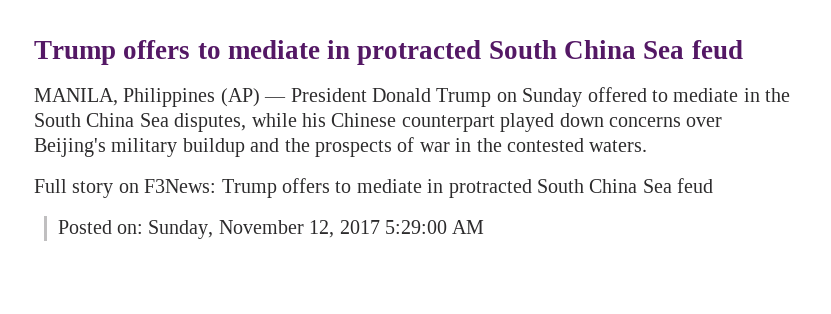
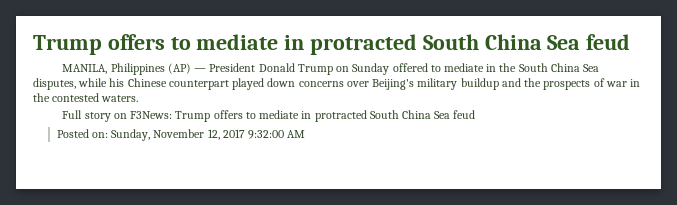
[384,220,447,234] 5:29:00 -> [248,130,285,139] 9:32:00

